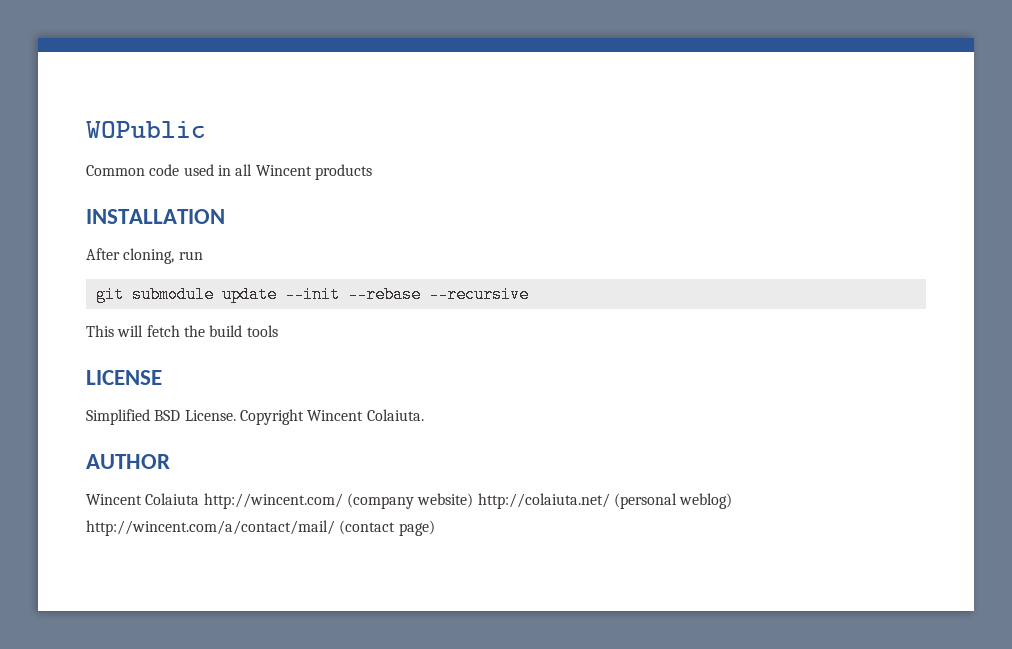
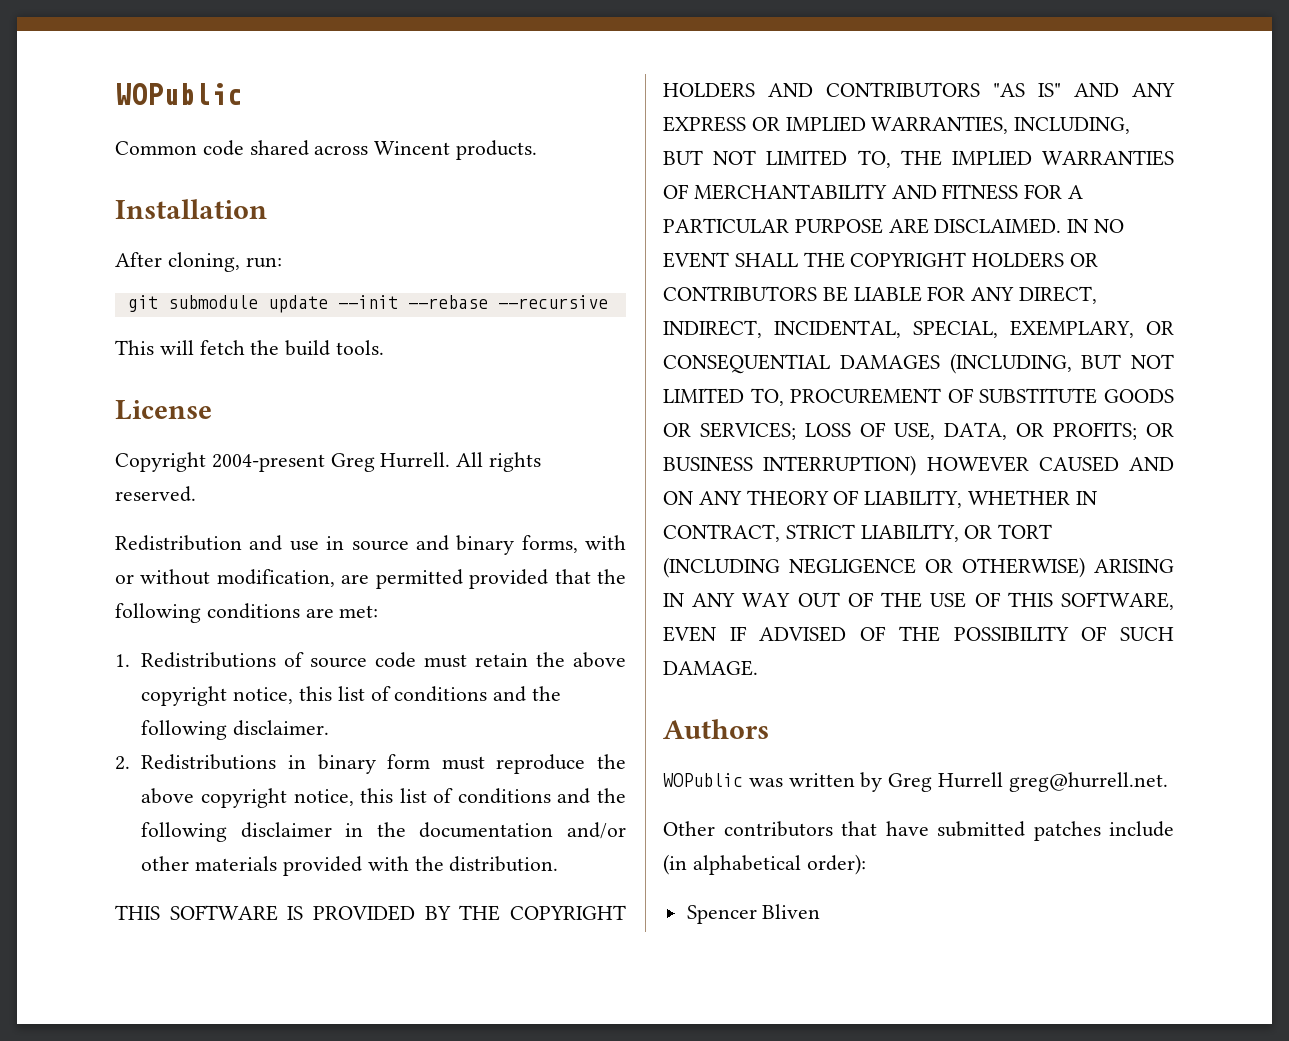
[183,164,372,180] [86,209,225,224] used in all Wincent products // INSTALLATION -> [249,140,538,160] [115,199,267,219] shared across Wincent products. // Installation
[178,251,203,260] run -> [245,257,282,268] run:
[246,325,278,337] [86,370,162,385] [86,409,424,425] [86,454,170,469] [86,493,733,509] [86,520,435,536] tools // LICENSE // Simplified BSD License. Copyright Wincent Colaiuta. // AUTHOR // Wincent Colaiuta http://wincent.com/ (company website) http://colaiuta.net/ (personal weblog) http://wincent.com/a/contact/mail/ (contact page) -> [336,340,385,355] [115,400,212,420] [115,452,542,472] [115,486,196,502] [115,535,626,555] [115,569,626,589] [115,603,379,623] [115,652,626,668] [141,686,561,706] [141,720,330,740] [115,754,626,774] [141,788,626,808] [141,822,626,842] [141,856,559,876] [115,905,626,921] [663,82,1175,98] [663,116,1131,134] [663,150,1174,168] [663,184,1084,200] [663,218,1125,234] [663,252,1099,268] [663,286,1098,304] [663,320,1174,338] [663,353,1174,374] [663,388,1174,406] [663,422,1174,440] [663,455,1174,476] [663,490,1097,508] [663,524,1053,542] [663,557,1174,578] [663,592,1174,610] [663,626,1174,642] [663,660,758,676] [663,719,769,739] [663,772,1168,792] [663,821,1174,841] [663,854,866,875] [686,904,821,924] tools. // License // Copyright 2004-present Greg Hurrell. All rights reserved. // Redistribution and use in source and binary forms, with or without modification, are permitted provided that the following conditions are met: // 1. Redistributions of source code must retain the above copyright notice, this list of conditions and the following disclaimer. // 2. Redistributions in binary form must reproduce the above copyright notice, this list of conditions and the following disclaimer in the documentation and/or other materials provided with the distribution. // THIS SOFTWARE IS PROVIDED BY THE COPYRIGHT HOLDERS AND CONTRIBUTORS "AS IS" AND ANY EXPRESS OR IMPLIED WARRANTIES, INCLUDING, BUT NOT LIMITED TO, THE IMPLIED WARRANTIES OF MERCHANTABILITY AND FITNESS FOR A PARTICULAR PURPOSE ARE DISCLAIMED. IN NO EVENT SHALL THE COPYRIGHT HOLDERS OR CONTRIBUTORS BE LIABLE FOR ANY DIRECT, INDIRECT, INCIDENTAL, SPECIAL, EXEMPLARY, OR CONSEQUENTIAL DAMAGES (INCLUDING, BUT NOT LIMITED TO, PROCUREMENT OF SUBSTITUTE GOODS OR SERVICES; LOSS OF USE, DATA, OR PROFITS; OR BUSINESS INTERRUPTION) HOWEVER CAUSED AND ON ANY THEORY OF LIABILITY, WHETHER IN CONTRACT, STRICT LIABILITY, OR TORT (INCLUDING NEGLIGENCE OR OTHERWISE) ARISING IN ANY WAY OUT OF THE USE OF THIS SOFTWARE, EVEN IF ADVISED OF THE POSSIBILITY OF SUCH DAMAGE. // Authors // WOPublic was written by Greg Hurrell greg@hurrell.net. // Other contributors that have submitted patches include (in alphabetical order): // Spencer Bliven

